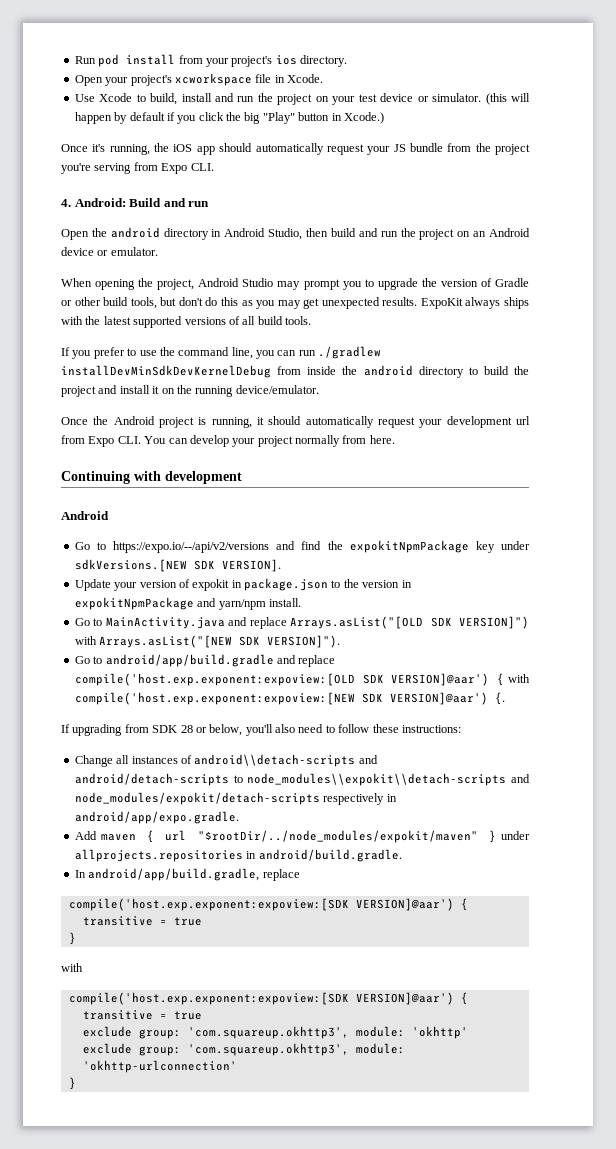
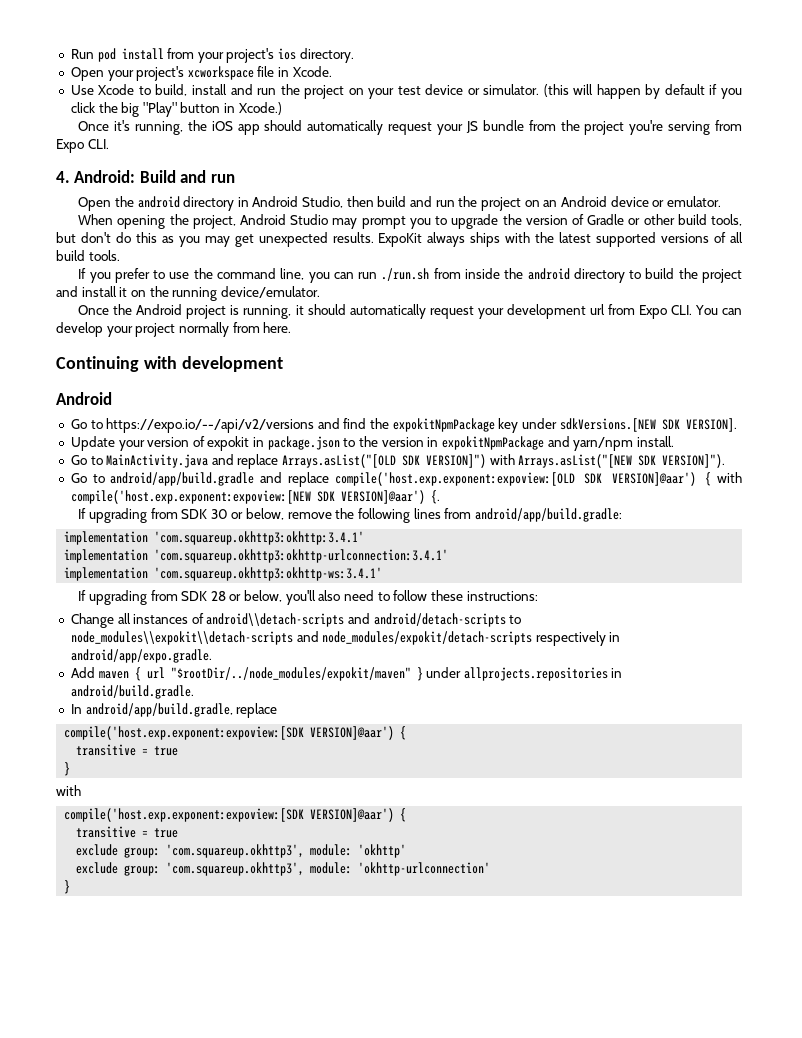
[318,346,382,359] [61,365,271,378] ./gradlew installDevMinSdkDevKernelDebug -> [381,268,430,281] ./run.sh
(505, 698) none -> [78,508,622,523] [64,531,365,545] [64,549,449,563] [64,567,383,581] // If upgrading from SDK 30 or below, remove the following lines from android/app/build.gradle: // implementation 'com.squareup.okhttp3:okhttp:3.4.1' // implementation 'com.squareup.okhttp3:okhttp-urlconnection:3.4.1' // implementation 'com.squareup.okhttp3:okhttp-ws:3.4.1'

